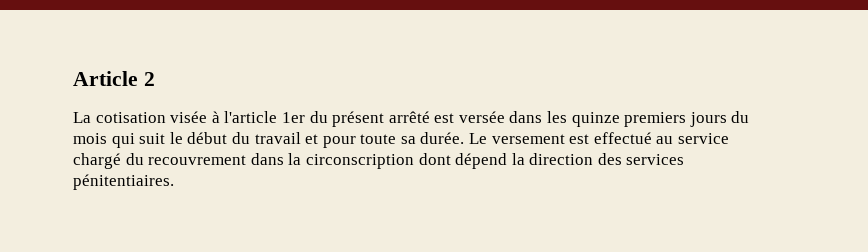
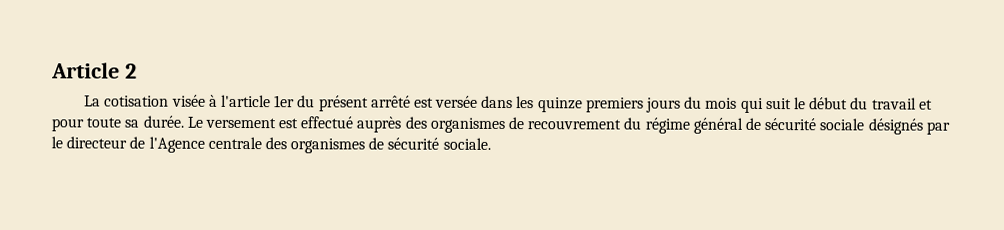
[656,133,730,144] [73,153,685,169] [73,174,174,190] au service chargé du recouvrement dans la circonscription dont dépend la direction des services pénitentiaires. -> [356,116,950,135] [51,136,491,154] auprès des organismes de recouvrement du régime général de sécurité sociale désignés par le directeur de l'Agence centrale des organismes de sécurité sociale.

